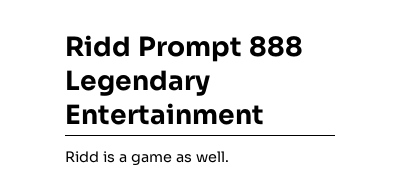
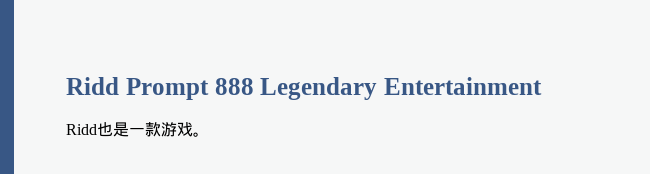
[102,151,229,166] is a game as well. -> [97,122,209,137] 也是一款游戏。

